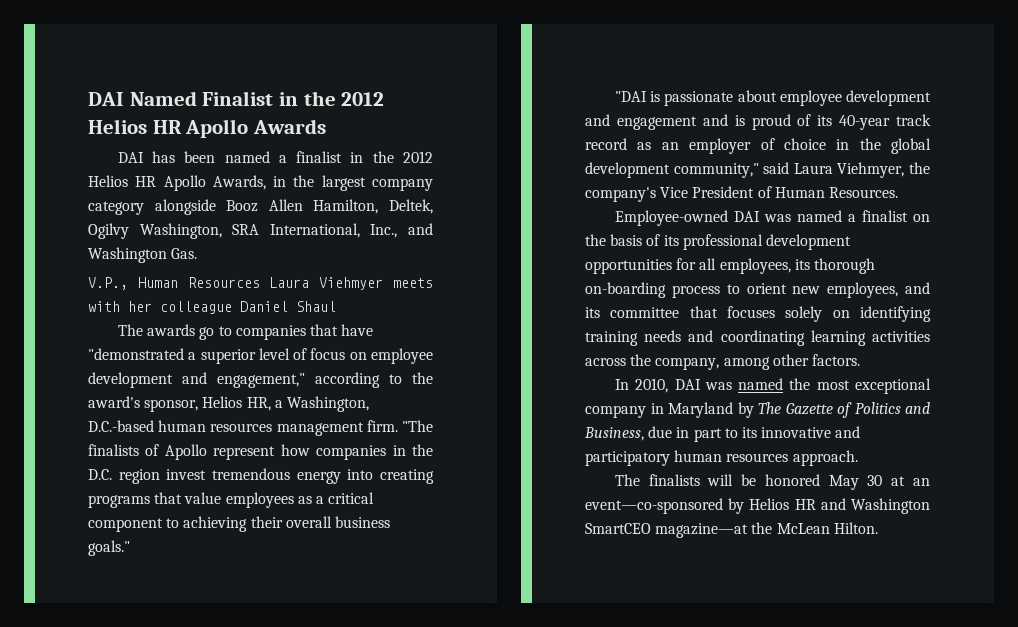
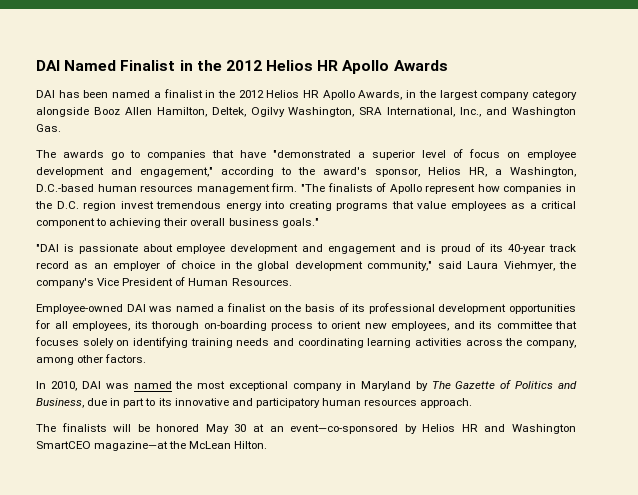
[88,277,434,290] [88,301,336,314] // V.P., Human Resources Laura Viehmyer meets with her colleague Daniel Shaul -> (61, 128) none

